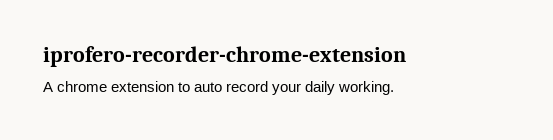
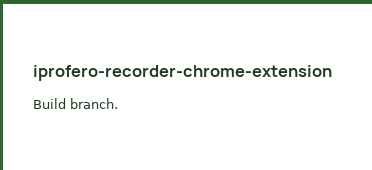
[43,81,395,95] A chrome extension to auto record your daily working. -> [33,98,118,109] Build branch.

